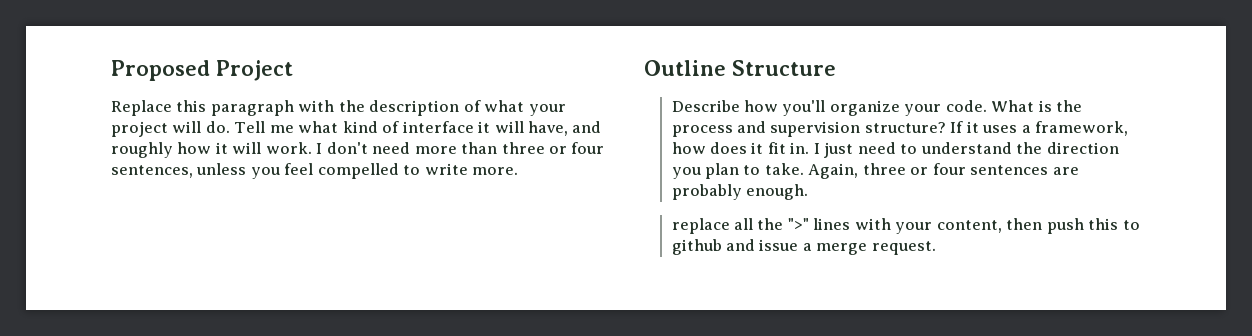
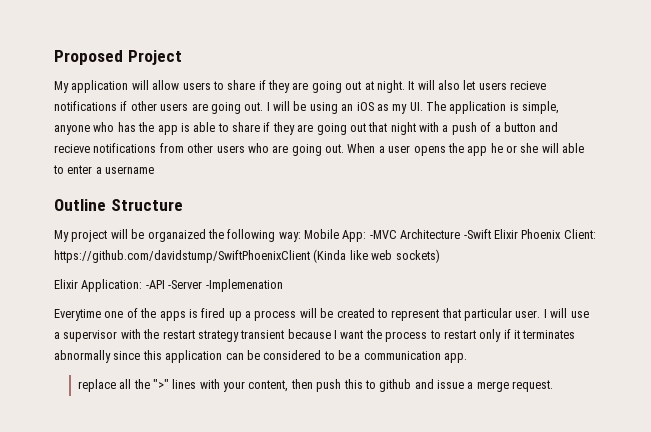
[111,100,566,116] [111,121,602,137] [111,142,605,158] [111,163,519,179] [644,60,836,76] [671,100,1083,116] [671,121,1129,137] [671,142,1119,158] [671,163,1079,179] [671,184,809,200] Replace this paragraph with the description of what your project will do. Tell me what kind of interface it will have, and roughly how it will work. I don't need more than three or four sentences, unless you feel compelled to write more. // Outline Structure // Describe how you'll organize your code. What is the process and supervision structure? If it uses a framework, how does it fit in. I just need to understand the direction you plan to take. Again, three or four sentences are probably enough. -> [54,80,547,93] [54,101,560,114] [54,122,559,135] [54,143,585,156] [53,165,155,174] [54,199,183,211] [54,229,596,242] [54,249,440,263] [54,279,283,292] [54,308,589,321] [54,329,576,342] [54,350,468,363] My application will allow users to share if they are going out at night. It will also let users recieve notifications if other users are going out. I will be using an iOS as my UI. The application is simple, anyone who has the app is able to share if they are going out that night with a push of a button and recieve notifications from other users who are going out. When a user opens the app he or she will able to enter a username // Outline Structure // My project will be organaized the following way: Mobile App: -MVC Architecture -Swift Elixir Phoenix Client: https://github.com/davidstump/SwiftPhoenixClient (Kinda like web sockets) // Elixir Application: -API -Server -Implemenation // Everytime one of the apps is fired up a process will be created to represent that particular user. I will use a supervisor with the restart strategy transient because I want the process to restart only if it terminates abnormally since this application can be considered to be a communication app.

